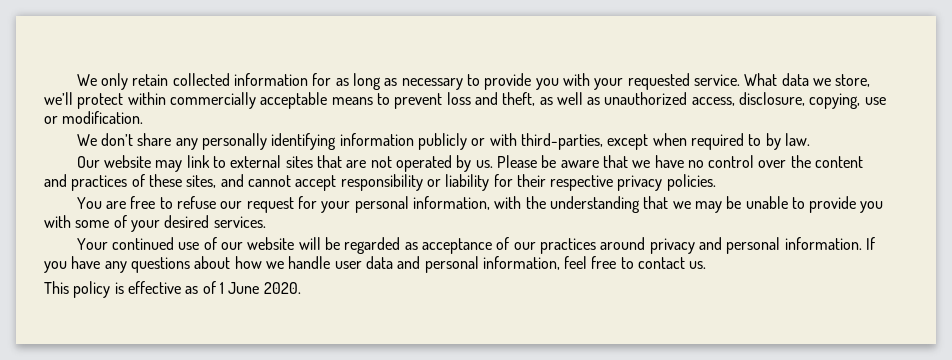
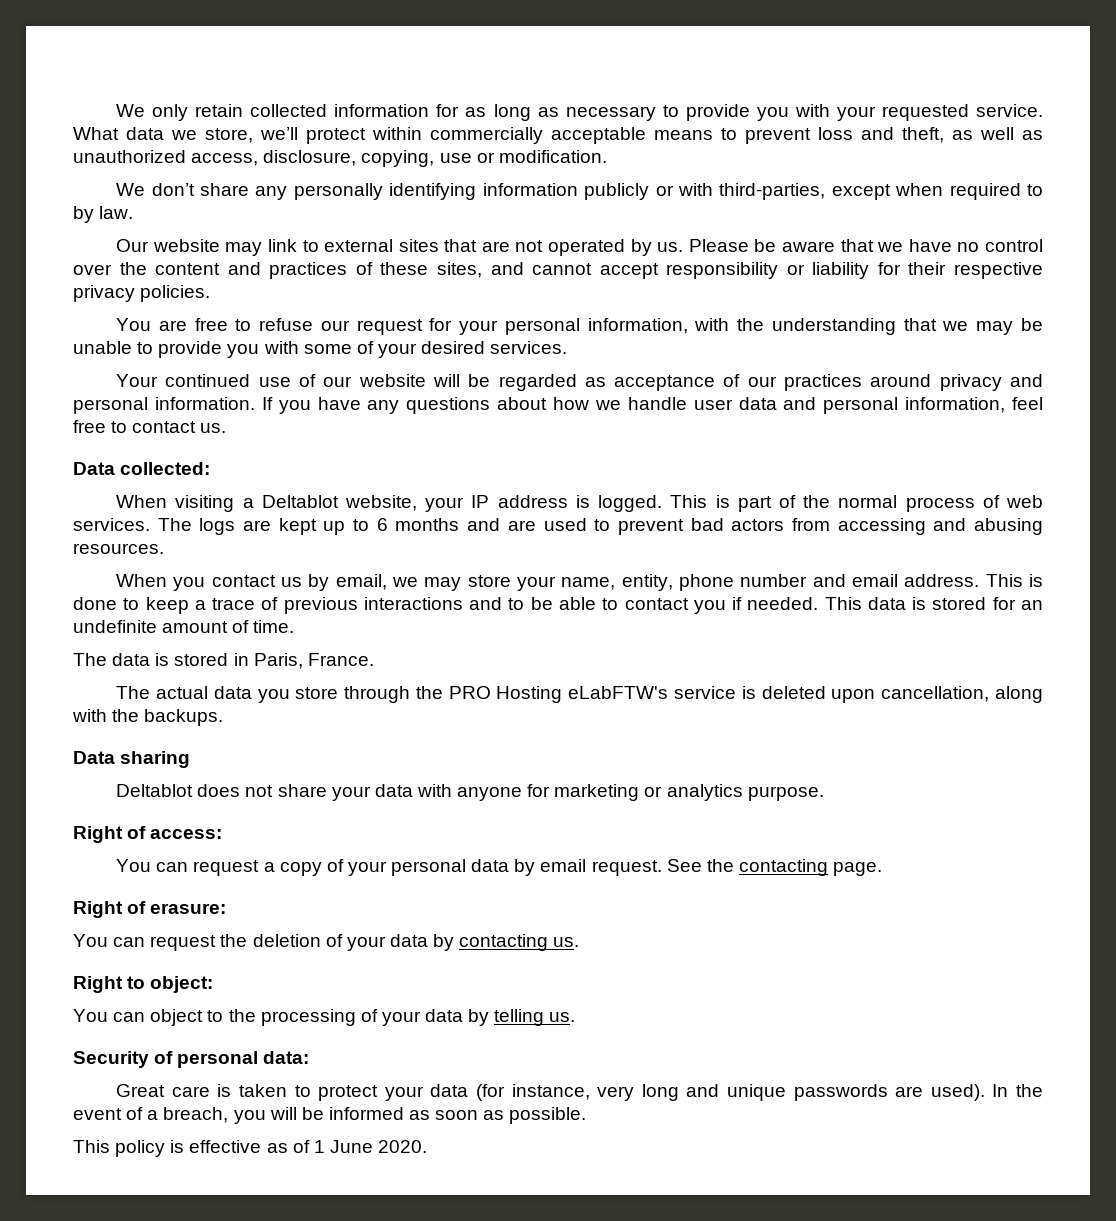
(707, 265) none -> [73,462,211,475] [116,495,1043,512] [73,518,1044,535] [73,543,164,554] [116,574,1043,591] [73,597,1043,614] [73,620,295,633] [73,653,374,669] [116,686,1043,703] [72,709,224,726] [73,751,191,768] [116,784,824,801] [73,826,223,843] [116,859,883,876] [73,901,227,918] [73,934,580,951] [73,976,214,993] [73,1009,576,1026] [73,1051,310,1068] [116,1084,1044,1101] [73,1107,587,1124] // Data collected: // When visiting a Deltablot website, your IP address is logged. This is part of the normal process of web services. The logs are kept up to 6 months and are used to prevent bad actors from accessing and abusing resources. // When you contact us by email, we may store your name, entity, phone number and email address. This is done to keep a trace of previous interactions and to be able to contact you if needed. This data is stored for an undefinite amount of time. // The data is stored in Paris, France. // The actual data you store through the PRO Hosting eLabFTW's service is deleted upon cancellation, along with the backups. // Data sharing // Deltablot does not share your data with anyone for marketing or analytics purpose. // Right of access: // You can request a copy of your personal data by email request. See the contacting page. // Right of erasure: // You can request the deletion of your data by contacting us. // Right to object: // You can object to the processing of your data by telling us. // Security of personal data: // Great care is taken to protect your data (for instance, very long and unique passwords are used). In the event of a breach, you will be informed as soon as possible.

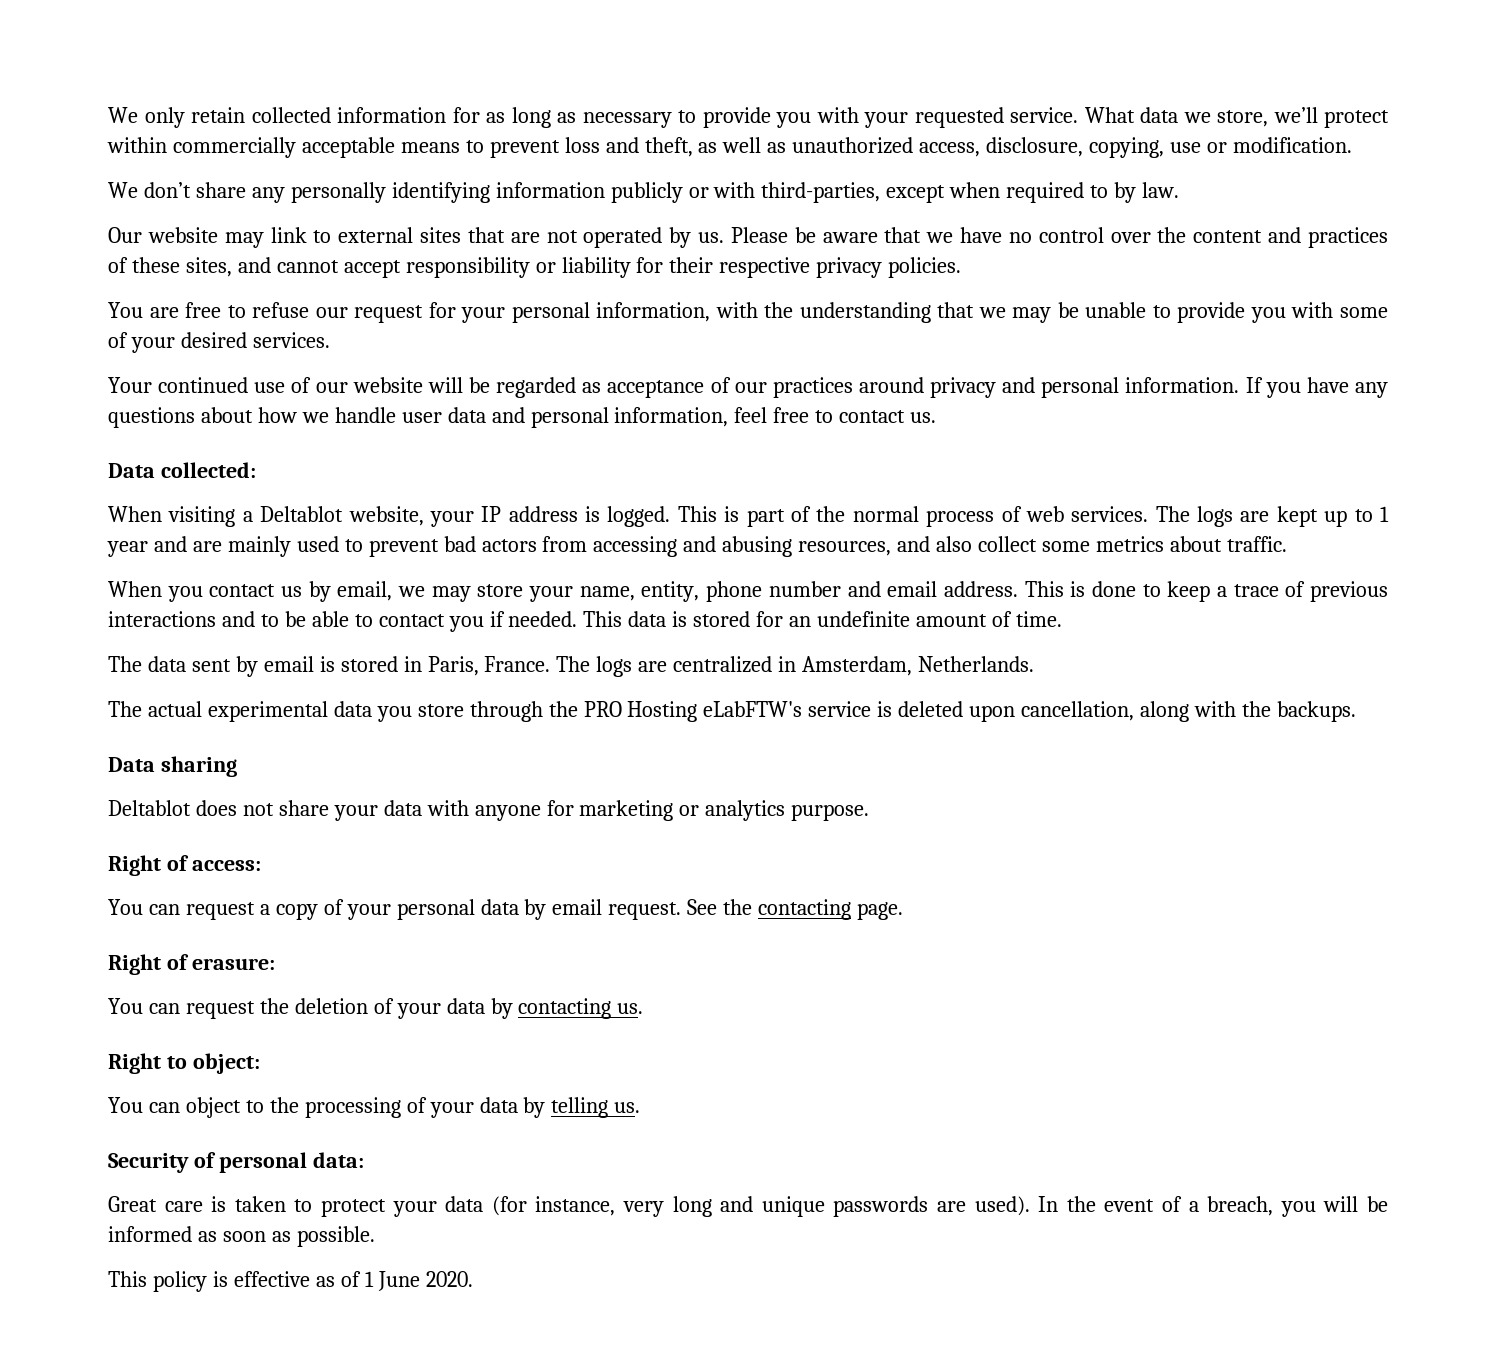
[376,518,460,531] 6 months -> [1380,506,1390,522] [107,541,148,557] 1 year
(536, 525) none -> [227,536,291,557] mainly
[73,543,164,554] resources. -> [798,536,1287,556] resources, and also collect some metrics about traffic.
(151, 659) none -> [191,656,314,677] sent by email
(374, 659) none -> [556,656,1035,677] The logs are centralized in Amsterdam, Netherlands.
(208, 692) none -> [207,701,328,722] experimental

